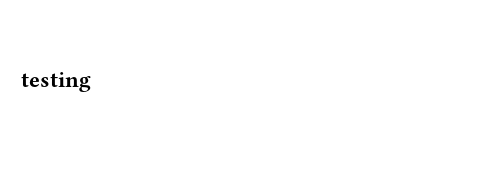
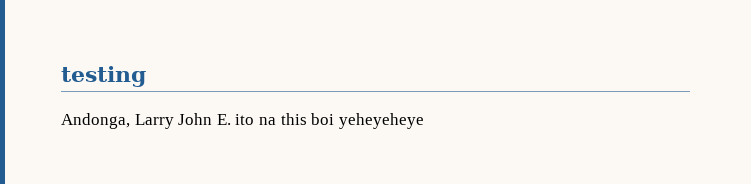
(91, 82) none -> [61,113,424,129] // Andonga, Larry John E. ito na this boi yeheyeheye

